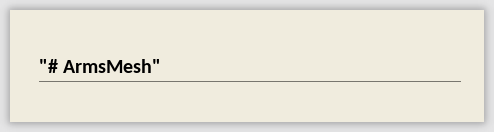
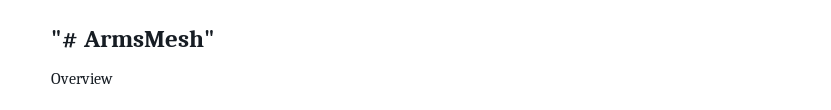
(162, 66) none -> [51,73,113,84] // Overview

